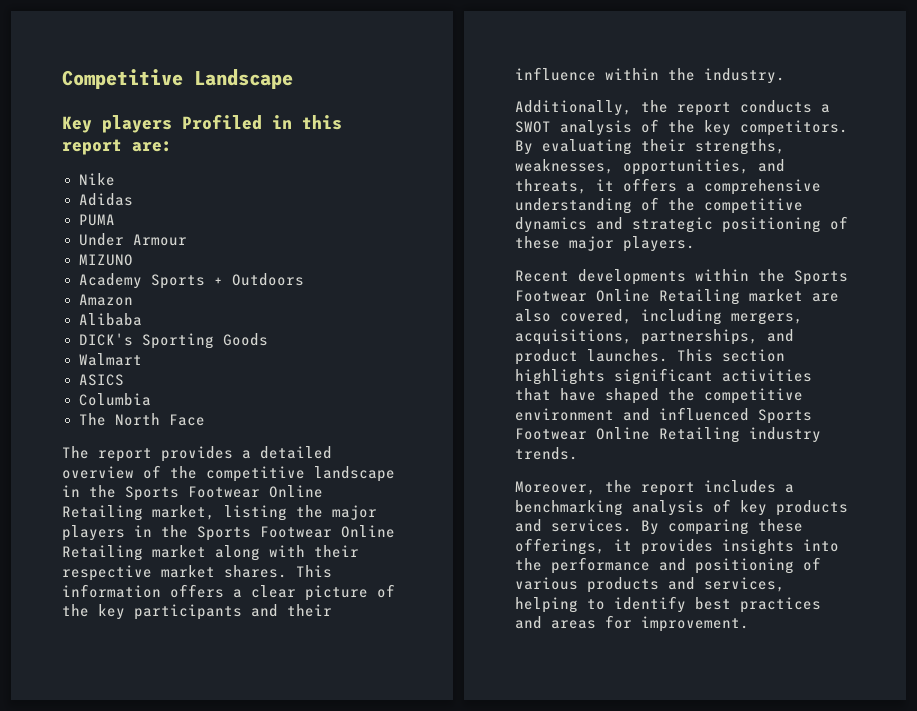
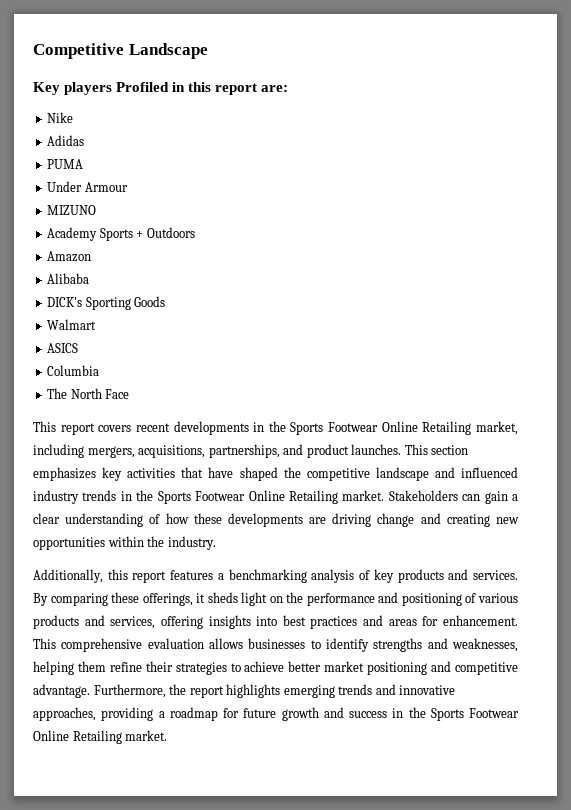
[62,446,332,462] [62,465,395,482] The report provides a detailed overview of the competitive landscape -> [33,421,249,435] This report covers recent developments
[224,505,377,521] [62,525,395,541] [62,545,359,561] [62,565,332,581] [62,584,395,601] [62,604,332,620] [515,67,785,84] [515,100,830,116] [515,119,848,136] [515,139,785,155] [515,159,785,175] [515,178,821,195] [515,197,803,214] [515,216,848,233] [515,236,695,252] [515,269,848,285] [515,289,839,305] [515,309,632,324] listing the major players in the Sports Footwear Online Retailing market along with their respective market shares. This information offers a clear picture of the key participants and their influence within the industry. // Additionally, the report conducts a SWOT analysis of the key competitors. By evaluating their strengths, weaknesses, opportunities, and threats, it offers a comprehensive understanding of the competitive dynamics and strategic positioning of these major players. // Recent developments within the Sports Footwear Online Retailing market are also covered, -> (518, 428) none
[515,368,713,385] highlights significant -> [33,467,123,481] emphasizes key
[515,408,614,421] environment -> [375,467,429,481] landscape
[758,409,812,424] [515,427,821,443] [515,447,578,460] [515,480,776,496] Sports Footwear Online Retailing industry trends. // Moreover, the report includes -> [33,490,518,504] [33,513,519,527] [33,536,216,550] [33,569,214,583] industry trends in the Sports Footwear Online Retailing market. Stakeholders can gain a clear understanding of how these developments are driving change and creating new opportunities within the industry. // Additionally, this report features
[641,539,839,555] provides insights into -> [207,592,283,606] sheds light on
[515,596,686,613] helping to identify -> [160,615,278,629] offering insights into
[641,616,749,632] improvement. -> [442,615,518,626] [33,638,518,652] [33,661,519,675] [33,684,456,698] [33,707,519,721] [33,730,168,744] enhancement. This comprehensive evaluation allows businesses to identify strengths and weaknesses, helping them refine their strategies to achieve better market positioning and competitive advantage. Furthermore, the report highlights emerging trends and innovative approaches, providing a roadmap for future growth and success in the Sports Footwear Online Retailing market.

